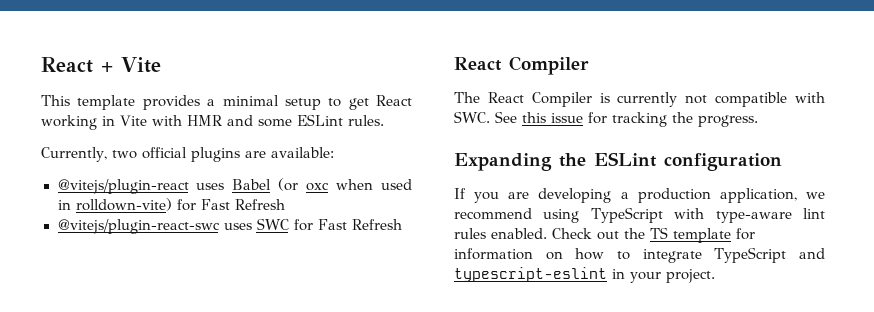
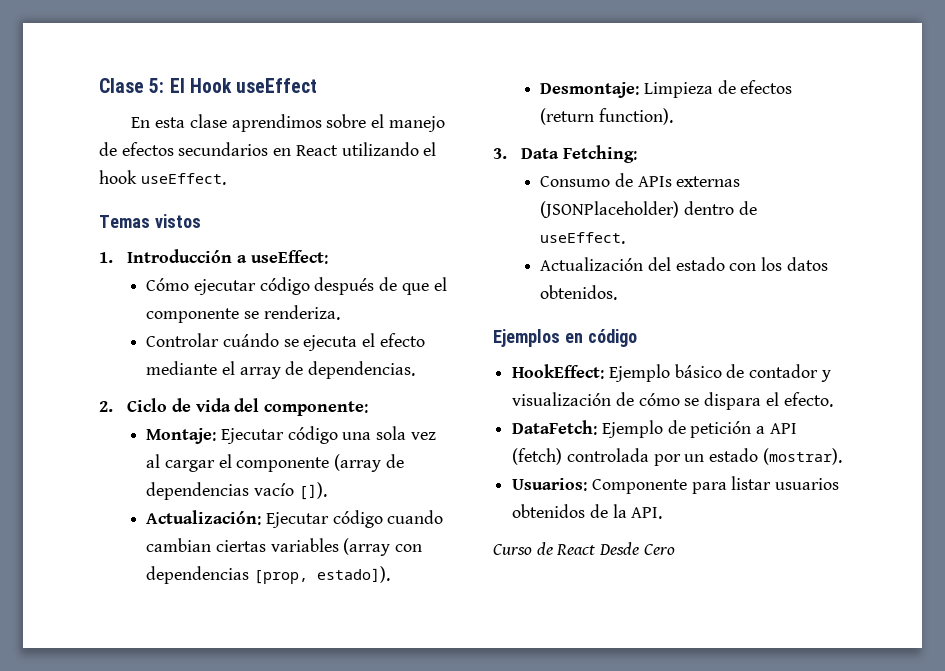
[41,57,161,73] [41,95,412,110] [41,114,384,130] [41,147,334,162] [57,178,413,194] [57,198,285,211] [57,218,402,234] [454,56,589,75] [454,92,825,107] [454,111,758,127] [454,152,782,171] [454,188,825,203] [454,207,825,223] [454,227,755,243] [454,247,825,263] [454,267,715,283] React + Vite // This template provides a minimal setup to get React working in Vite with HMR and some ESLint rules. // Currently, two official plugins are available: // @vitejs/plugin-react uses Babel (or oxc when used in rolldown-vite) for Fast Refresh // @vitejs/plugin-react-swc uses SWC for Fast Refresh // React Compiler // The React Compiler is currently not compatible with SWC. See this issue for tracking the progress. // Expanding the ESLint configuration // If you are developing a production application, we recommend using TypeScript with type-aware lint rules enabled. Check out the TS template for information on how to integrate TypeScript and typescript-eslint in your project. -> [99,78,318,93] [131,114,445,132] [99,142,437,156] [99,170,226,185] [99,214,201,228] [99,249,328,264] [146,277,447,295] [146,305,340,323] [146,333,425,351] [146,361,416,379] [99,398,368,416] [146,426,436,444] [146,454,404,472] [146,482,327,500] [146,510,444,528] [146,538,423,556] [146,566,391,584] [540,80,793,98] [540,108,674,125] [493,145,637,163] [540,173,741,187] [540,201,757,218] [540,232,626,244] [540,257,828,271] [540,285,618,300] [493,329,637,347] [512,364,831,382] [512,392,833,410] [512,420,797,438] [512,448,842,466] [512,476,840,494] [512,504,663,519] [493,542,675,555] Clase 5: El Hook useEffect // En esta clase aprendimos sobre el manejo de efectos secundarios en React utilizando el hook useEffect. // Temas vistos // 1. Introducción a useEffect: // Cómo ejecutar código después de que el componente se renderiza. // Controlar cuándo se ejecuta el efecto mediante el array de dependencias. // 2. Ciclo de vida del componente: // Montaje: Ejecutar código una sola vez al cargar el componente (array de dependencias vacío []). // Actualización: Ejecutar código cuando cambian ciertas variables (array con dependencias [prop, estado]). // Desmontaje: Limpieza de efectos (return function). // 3. Data Fetching: // Consumo de APIs externas (JSONPlaceholder) dentro de useEffect. // Actualización del estado con los datos obtenidos. // Ejemplos en código // HookEffect: Ejemplo básico de contador y visualización de cómo se dispara el efecto. // DataFetch: Ejemplo de petición a API (fetch) controlada por un estado (mostrar). // Usuarios: Componente para listar usuarios obtenidos de la API. // Curso de React Desde Cero

